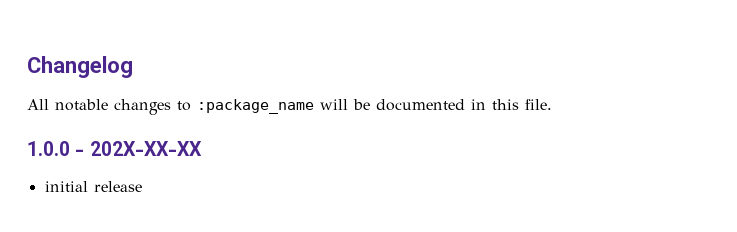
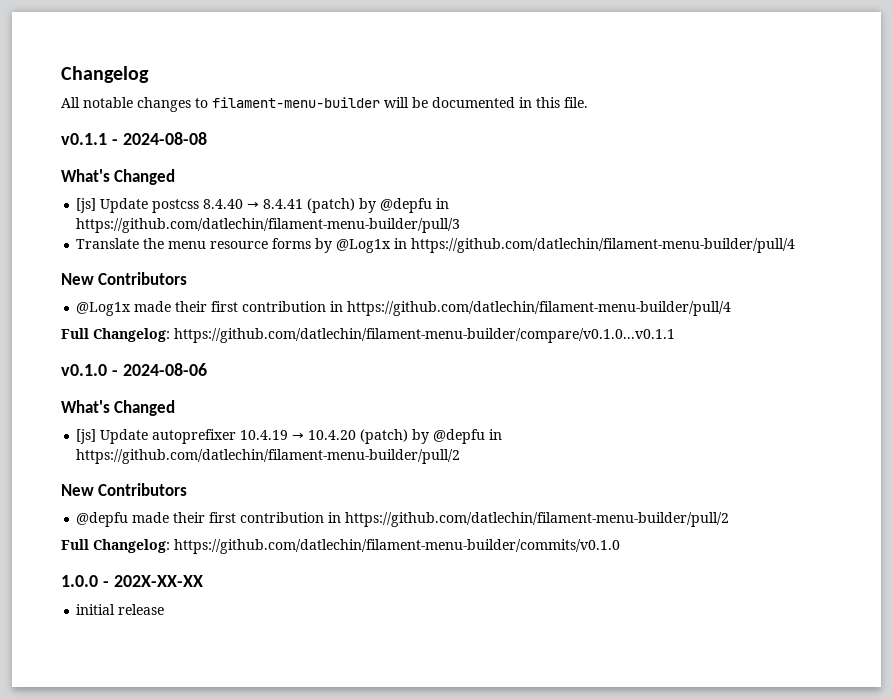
[197,99,314,114] :package_name -> [212,97,380,108] filament-menu-builder
(552, 104) none -> [61,132,207,145] [61,169,176,185] [76,198,450,213] [76,218,461,233] [76,238,796,253] [61,272,188,285] [76,301,732,316] [61,328,675,343] [61,363,207,376] [61,400,176,416] [76,429,503,444] [76,449,461,464] [61,483,188,496] [76,512,730,527] [61,539,620,554] // v0.1.1 - 2024-08-08 // What's Changed // [js] Update postcss 8.4.40 → 8.4.41 (patch) by @depfu in https://github.com/datlechin/filament-menu-builder/pull/3 // Translate the menu resource forms by @Log1x in https://github.com/datlechin/filament-menu-builder/pull/4 // New Contributors // @Log1x made their first contribution in https://github.com/datlechin/filament-menu-builder/pull/4 // Full Changelog: https://github.com/datlechin/filament-menu-builder/compare/v0.1.0...v0.1.1 // v0.1.0 - 2024-08-06 // What's Changed // [js] Update autoprefixer 10.4.19 → 10.4.20 (patch) by @depfu in https://github.com/datlechin/filament-menu-builder/pull/2 // New Contributors // @depfu made their first contribution in https://github.com/datlechin/filament-menu-builder/pull/2 // Full Changelog: https://github.com/datlechin/filament-menu-builder/commits/v0.1.0

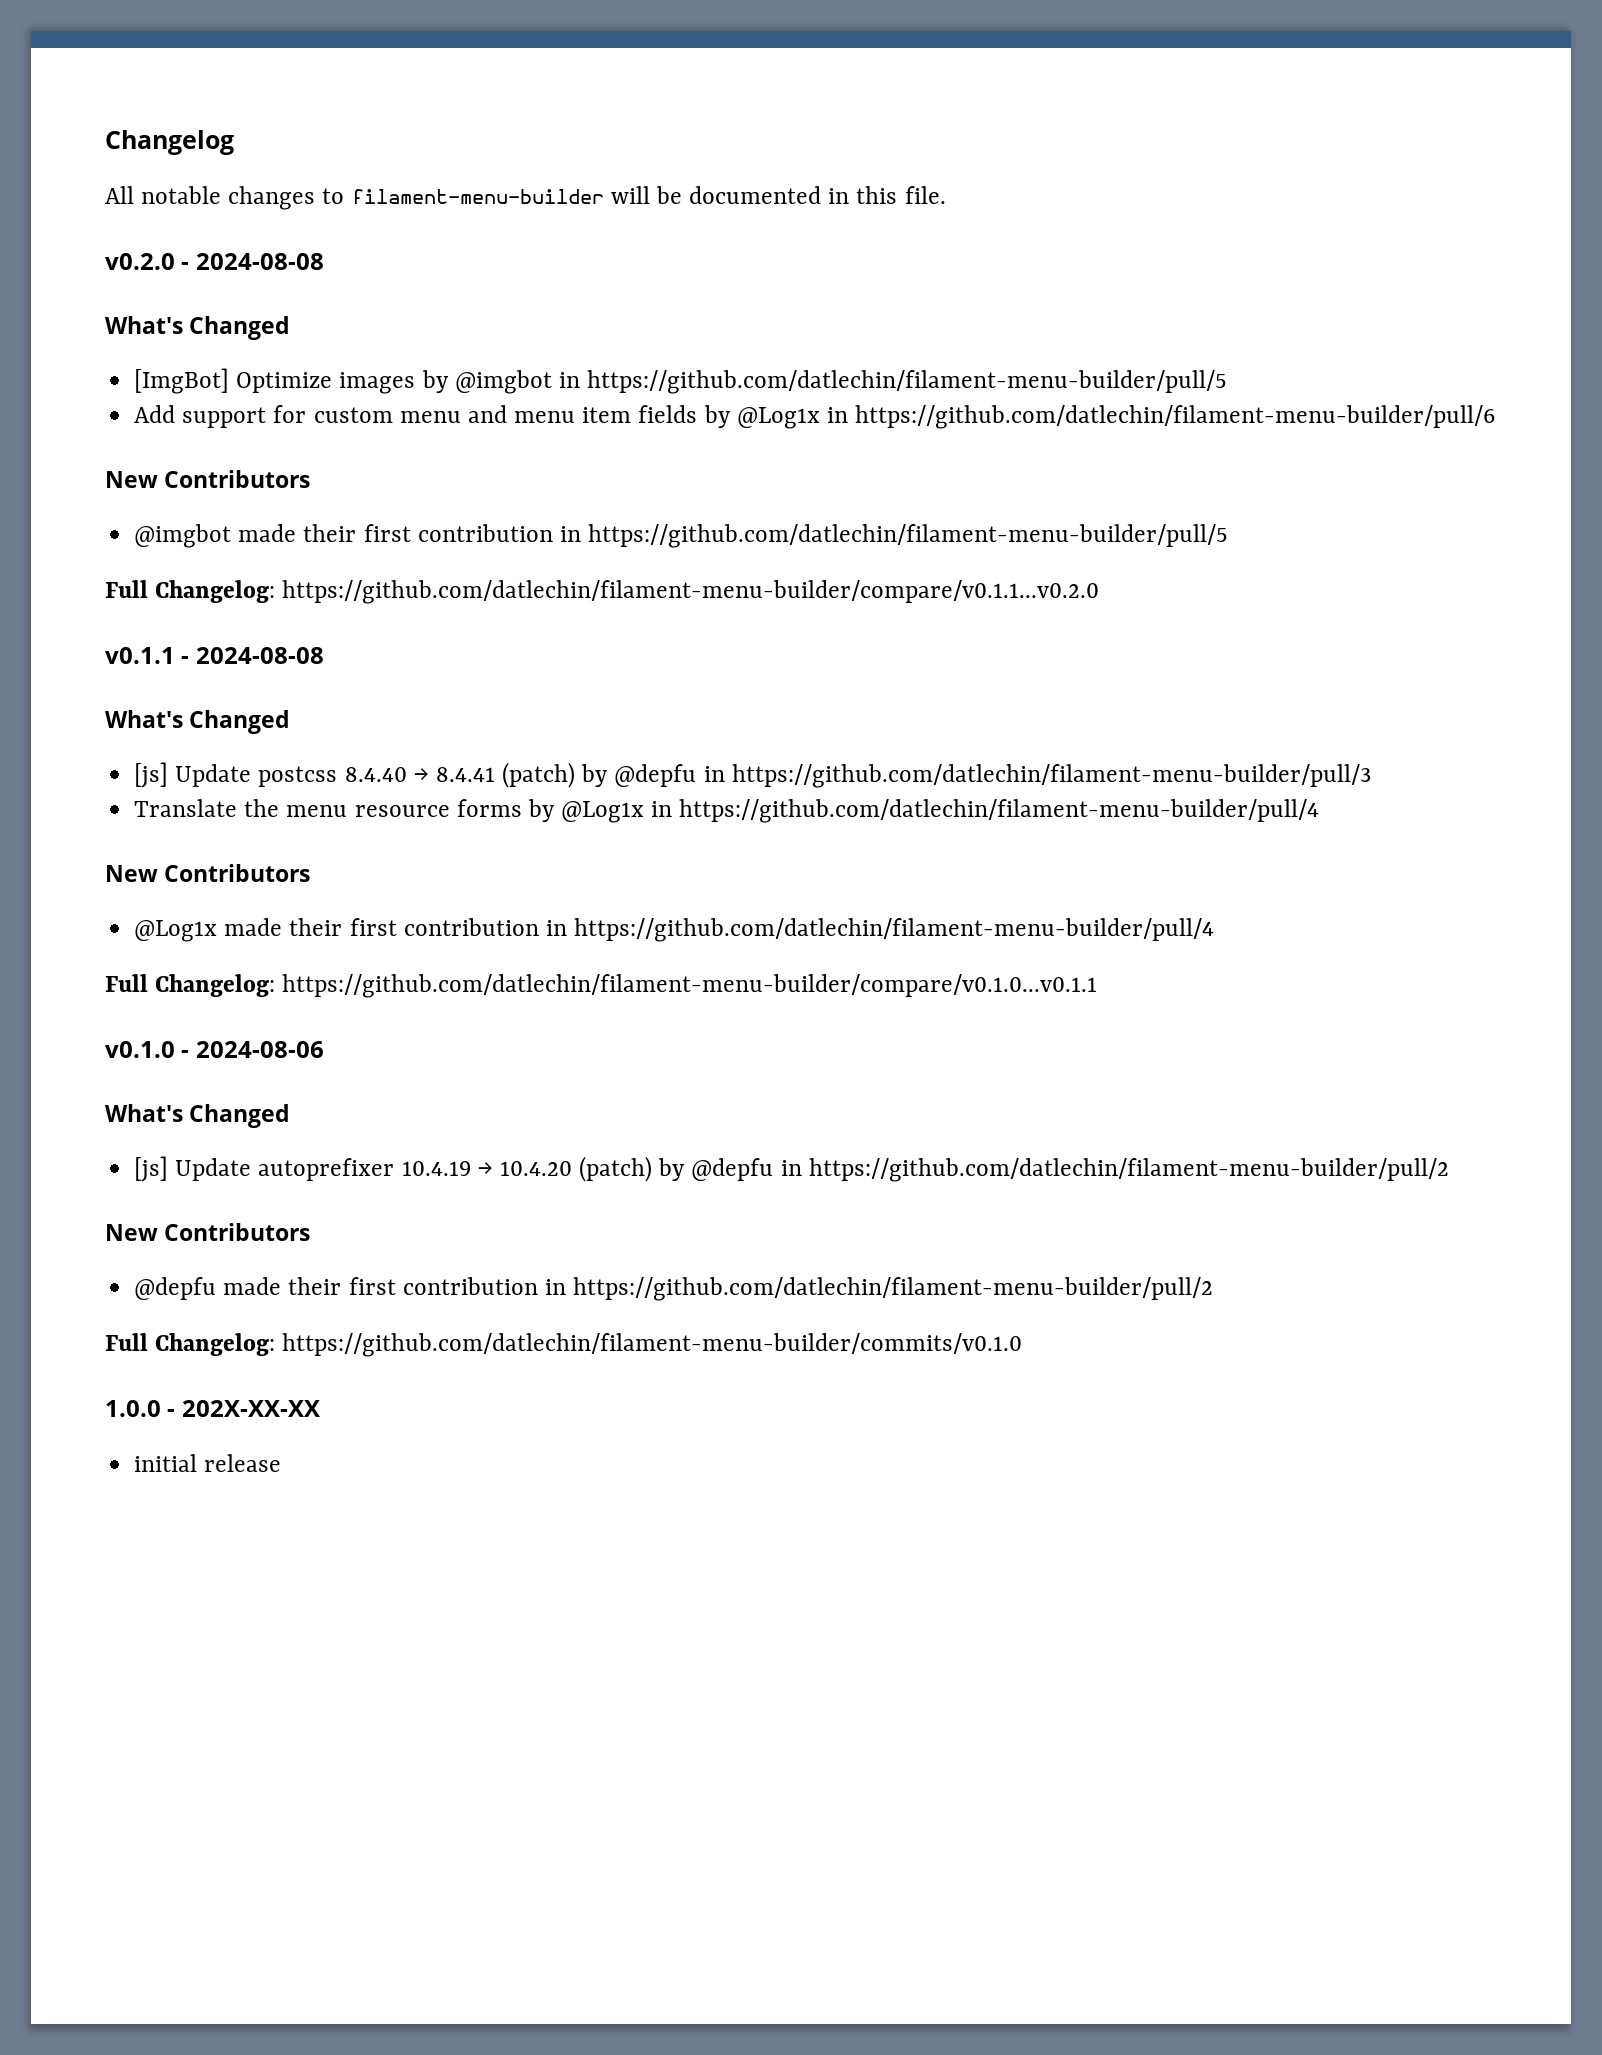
(588, 102) none -> [105,253,324,270] [105,316,291,340] [134,368,1228,394] [134,405,1496,429] [105,470,311,488] [134,524,1229,548] [105,580,1100,604] // v0.2.0 - 2024-08-08 // What's Changed // [ImgBot] Optimize images by @imgbot in https://github.com/datlechin/filament-menu-builder/pull/5 // Add support for custom menu and menu item fields by @Log1x in https://github.com/datlechin/filament-menu-builder/pull/6 // New Contributors // @imgbot made their first contribution in https://github.com/datlechin/filament-menu-builder/pull/5 // Full Changelog: https://github.com/datlechin/filament-menu-builder/compare/v0.1.1...v0.2.0

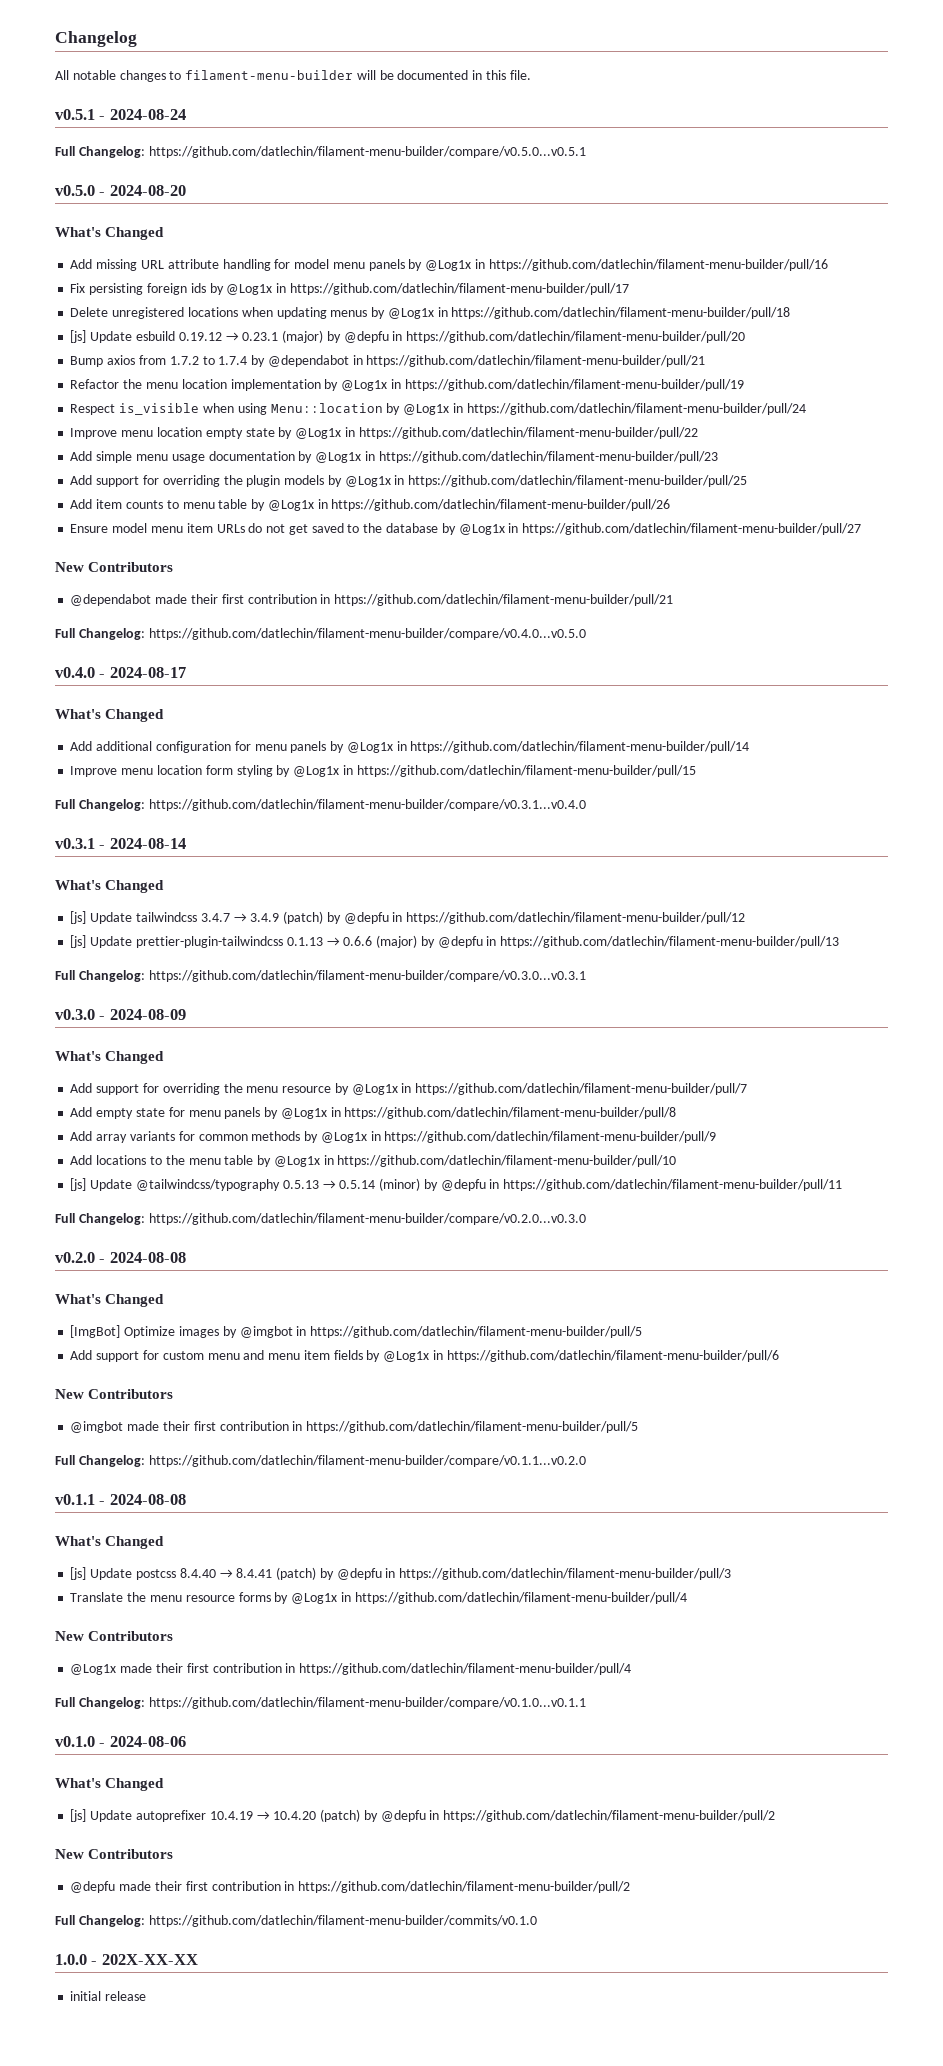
(946, 195) none -> [55,109,186,120] [55,146,586,158] [55,185,186,196] [55,227,165,240] [70,259,828,271] [70,283,629,295] [70,307,791,319] [70,330,746,343] [70,355,706,367] [70,379,744,391] [70,403,806,415] [70,427,698,439] [70,451,718,463] [70,475,748,487] [70,499,671,511] [70,523,862,535] [55,562,174,572] [70,594,674,606] [55,628,586,640] [55,667,186,678] [55,709,165,722] [70,741,750,753] [70,765,696,777] [55,799,586,811] [55,838,186,849] [55,880,165,893] [70,911,746,924] [70,935,840,948] [55,970,586,982] [55,1009,186,1020] [55,1051,165,1064] [70,1083,748,1095] [70,1107,677,1119] [70,1131,717,1143] [70,1155,677,1167] [70,1178,843,1191] [55,1213,586,1225] // v0.5.1 - 2024-08-24 // Full Changelog: https://github.com/datlechin/filament-menu-builder/compare/v0.5.0...v0.5.1 // v0.5.0 - 2024-08-20 // What's Changed // Add missing URL attribute handling for model menu panels by @Log1x in https://github.com/datlechin/filament-menu-builder/pull/16 // Fix persisting foreign ids by @Log1x in https://github.com/datlechin/filament-menu-builder/pull/17 // Delete unregistered locations when updating menus by @Log1x in https://github.com/datlechin/filament-menu-builder/pull/18 // [js] Update esbuild 0.19.12 → 0.23.1 (major) by @depfu in https://github.com/datlechin/filament-menu-builder/pull/20 // Bump axios from 1.7.2 to 1.7.4 by @dependabot in https://github.com/datlechin/filament-menu-builder/pull/21 // Refactor the menu location implementation by @Log1x in https://github.com/datlechin/filament-menu-builder/pull/19 // Respect is_visible when using Menu::location by @Log1x in https://github.com/datlechin/filament-menu-builder/pull/24 // Improve menu location empty state by @Log1x in https://github.com/datlechin/filament-menu-builder/pull/22 // Add simple menu usage documentation by @Log1x in https://github.com/datlechin/filament-menu-builder/pull/23 // Add support for overriding the plugin models by @Log1x in https://github.com/datlechin/filament-menu-builder/pull/25 // Add item counts to menu table by @Log1x in https://github.com/datlechin/filament-menu-builder/pull/26 // Ensure model menu item URLs do not get saved to the database by @Log1x in https://github.com/datlechin/filament-menu-builder/pull/27 // New Contributors // @dependabot made their first contribution in https://github.com/datlechin/filament-menu-builder/pull/21 // Full Changelog: https://github.com/datlechin/filament-menu-builder/compare/v0.4.0...v0.5.0 // v0.4.0 - 2024-08-17 // What's Changed // Add additional configuration for menu panels by @Log1x in https://github.com/datlechin/filament-menu-builder/pull/14 // Improve menu location form styling by @Log1x in https://github.com/datlechin/filament-menu-builder/pull/15 // Full Changelog: https://github.com/datlechin/filament-menu-builder/compare/v0.3.1...v0.4.0 // v0.3.1 - 2024-08-14 // What's Changed // [js] Update tailwindcss 3.4.7 → 3.4.9 (patch) by @depfu in https://github.com/datlechin/filament-menu-builder/pull/12 // [js] Update prettier-plugin-tailwindcss 0.1.13 → 0.6.6 (major) by @depfu in https://github.com/datlechin/filament-menu-builder/pull/13 // Full Changelog: https://github.com/datlechin/filament-menu-builder/compare/v0.3.0...v0.3.1 // v0.3.0 - 2024-08-09 // What's Changed // Add support for overriding the menu resource by @Log1x in https://github.com/datlechin/filament-menu-builder/pull/7 // Add empty state for menu panels by @Log1x in https://github.com/datlechin/filament-menu-builder/pull/8 // Add array variants for common methods by @Log1x in https://github.com/datlechin/filament-menu-builder/pull/9 // Add locations to the menu table by @Log1x in https://github.com/datlechin/filament-menu-builder/pull/10 // [js] Update @tailwindcss/typography 0.5.13 → 0.5.14 (minor) by @depfu in https://github.com/datlechin/filament-menu-builder/pull/11 // Full Changelog: https://github.com/datlechin/filament-menu-builder/compare/v0.2.0...v0.3.0

